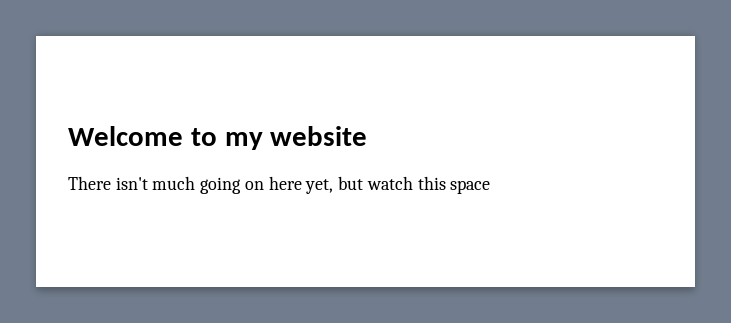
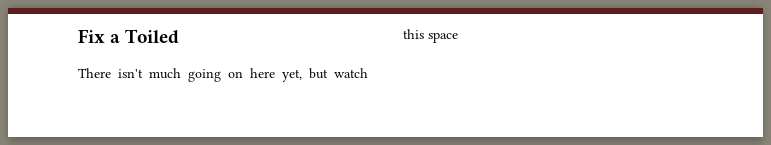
[68,126,368,150] Welcome to my website -> [78,29,180,44] Fix a Toiled

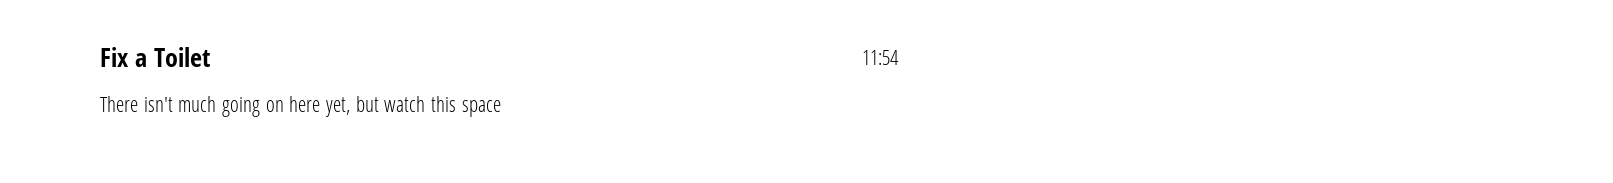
[125,29,180,44] Toiled -> [153,47,210,67] Toilet
(458, 37) none -> [862,50,899,65] // 11:54

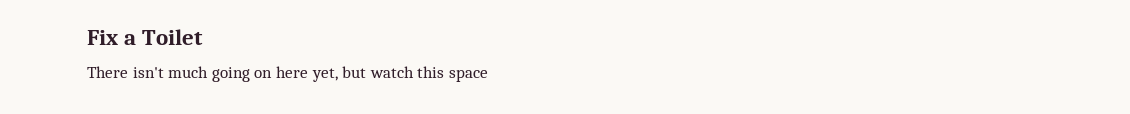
[862,50,899,65] // 11:54 -> (488, 75) none

